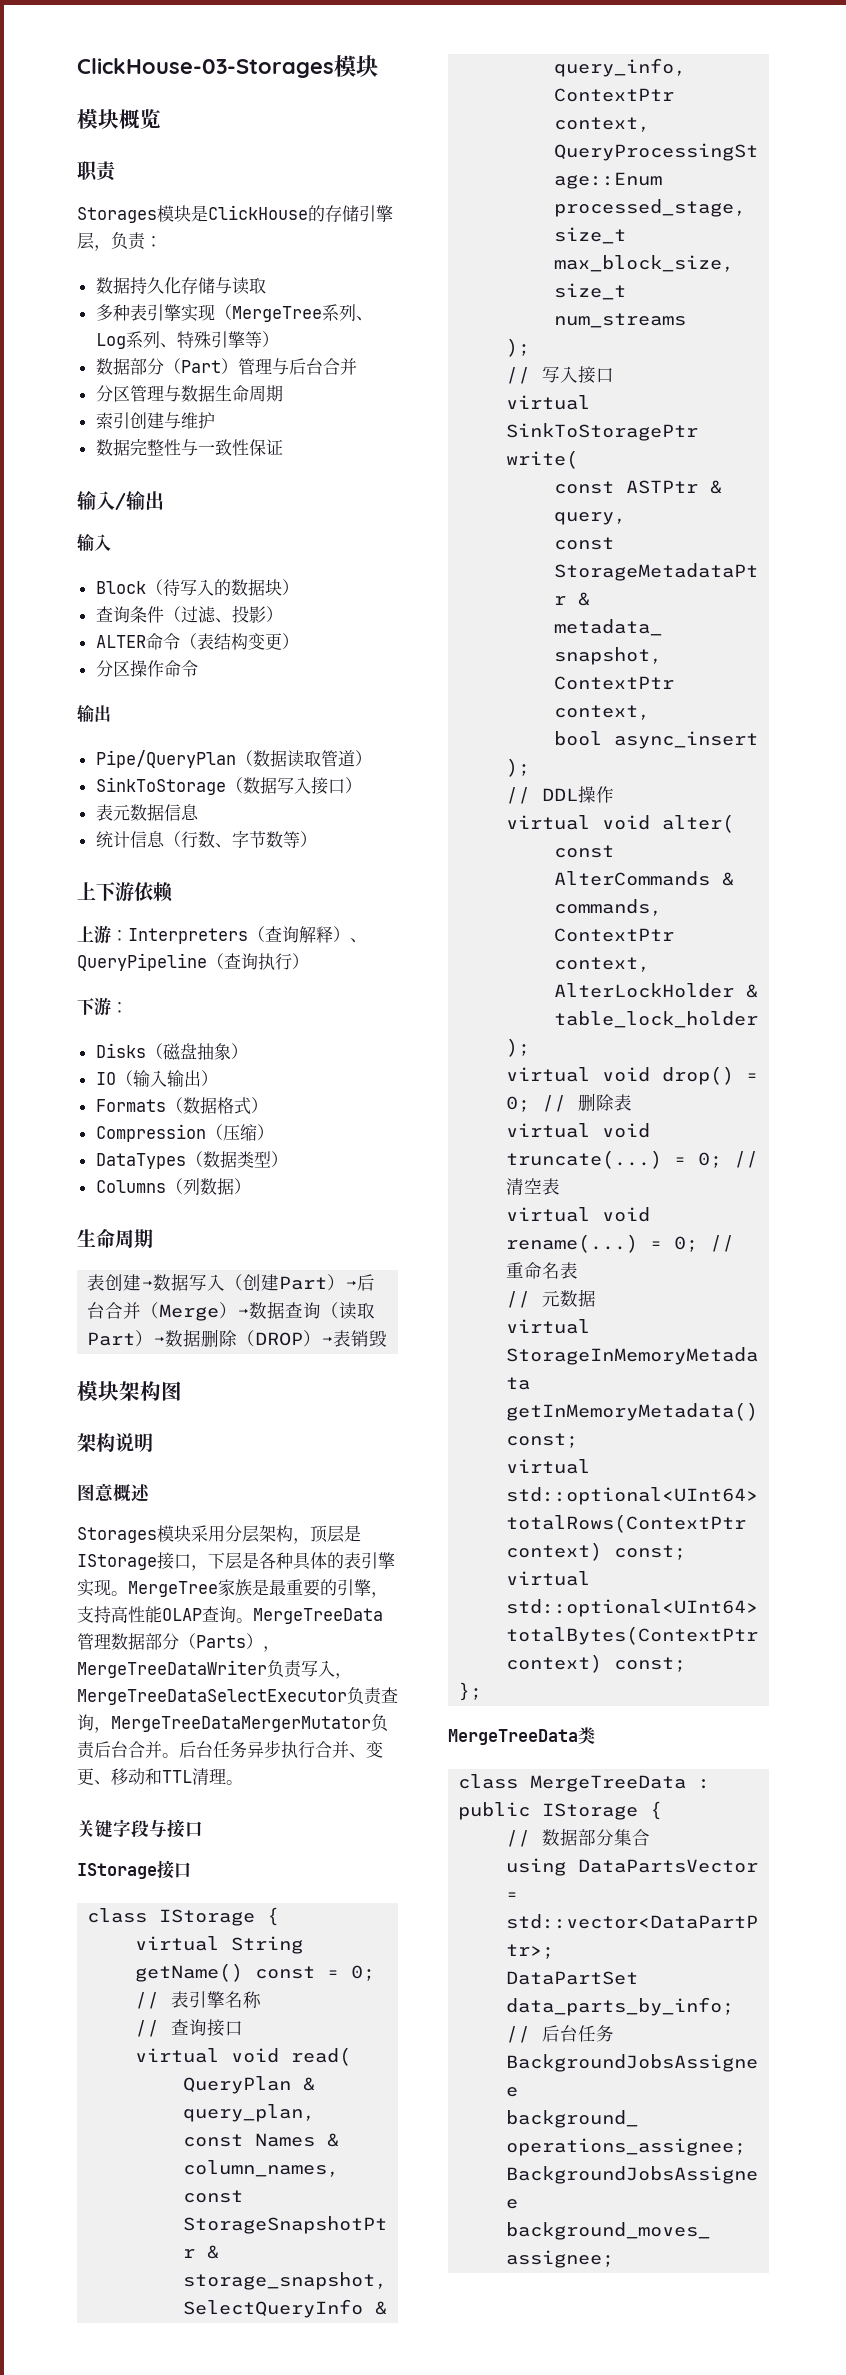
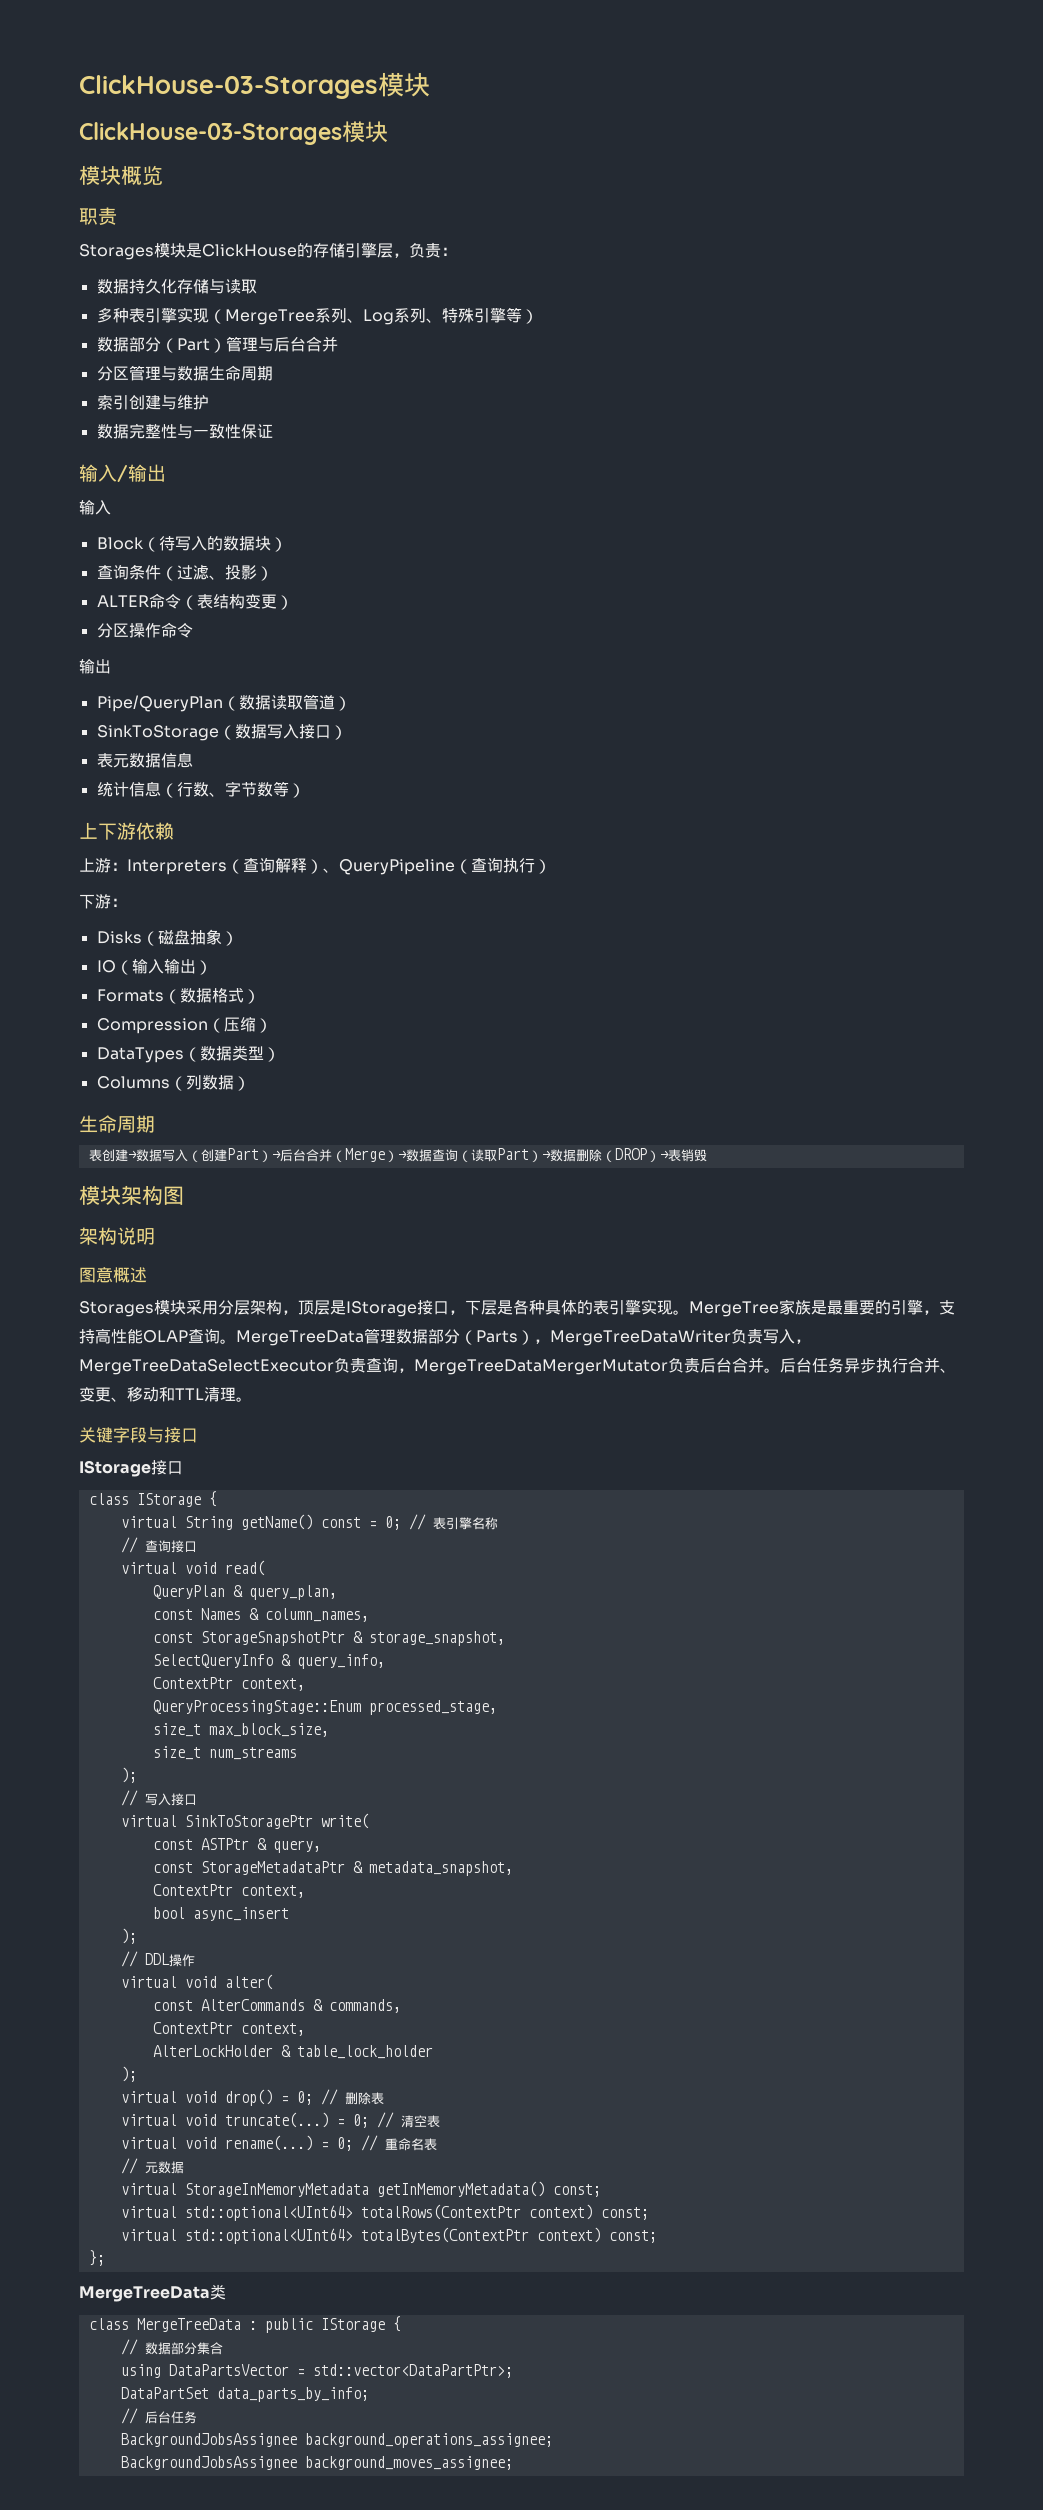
[77,55,378,78] ClickHouse-03-Storages模块 -> [79,72,430,99] [79,121,388,145] ClickHouse-03-Storages模块 // ClickHouse-03-Storages模块

